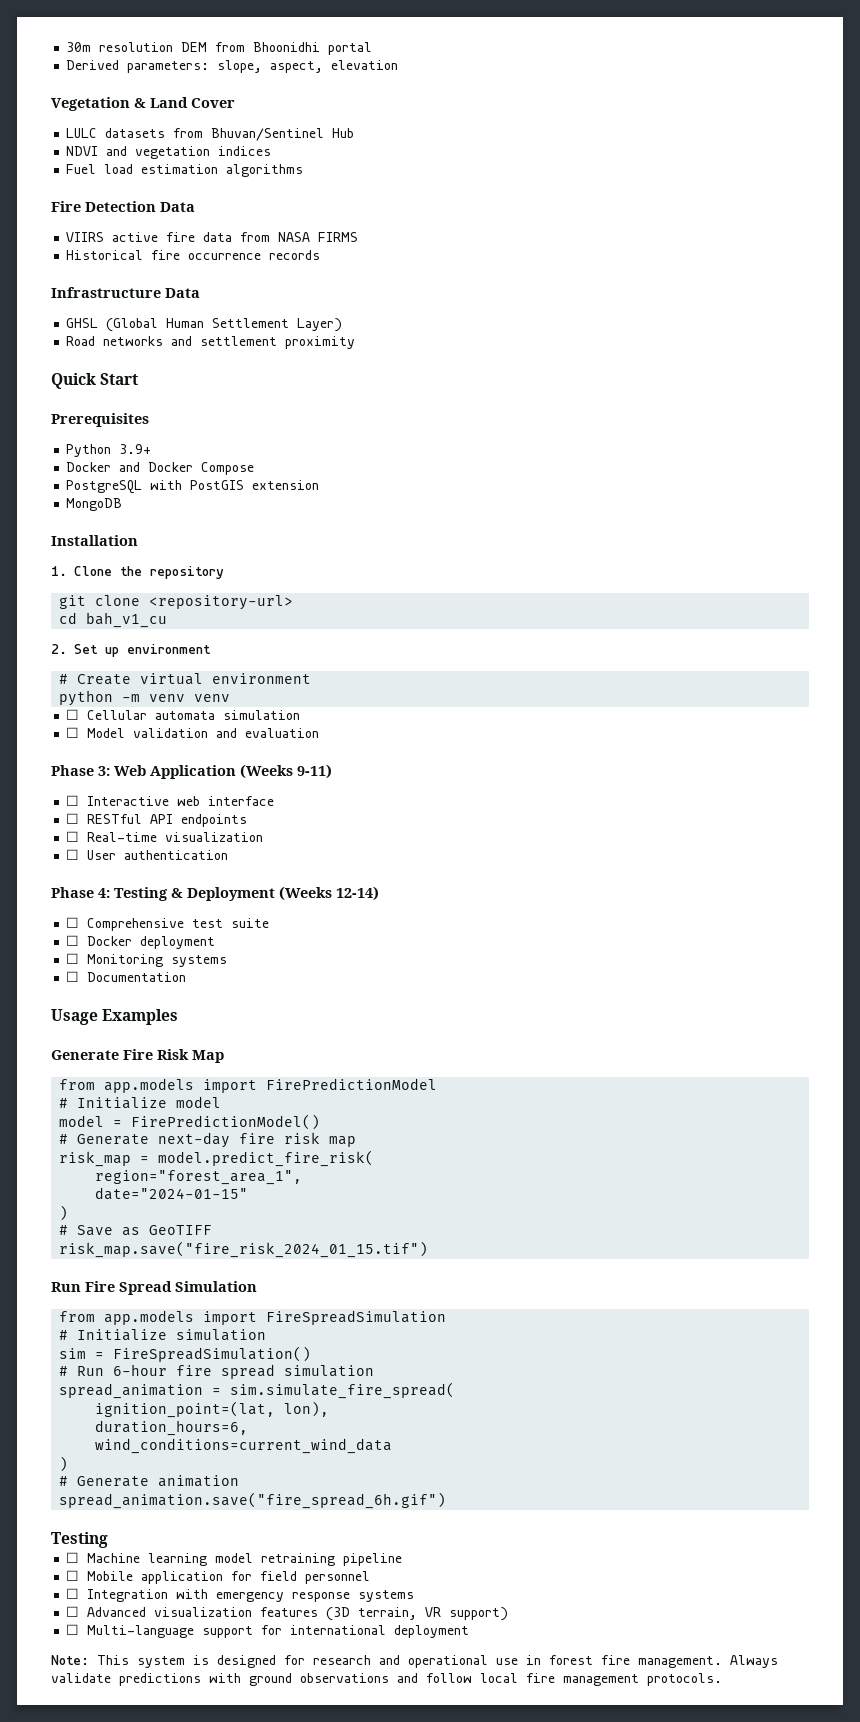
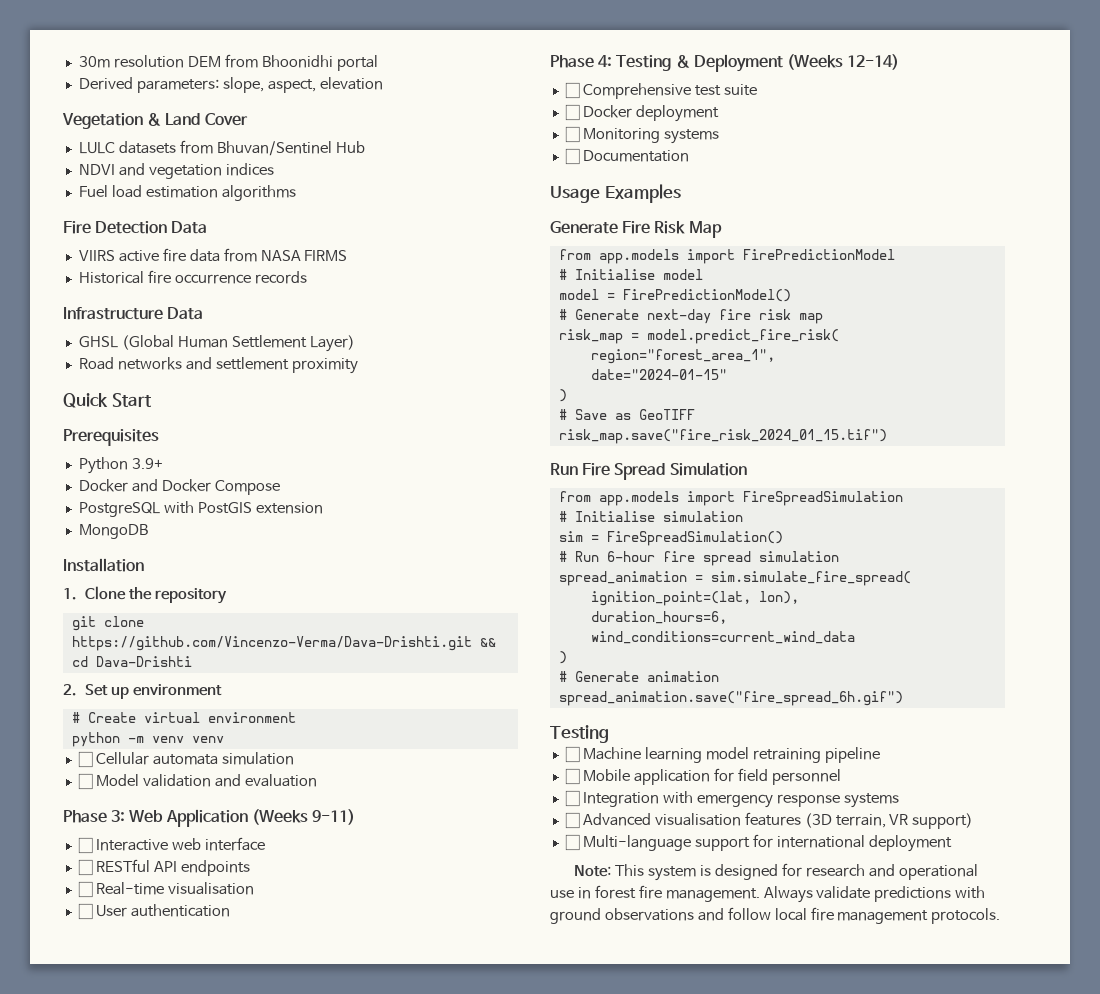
[149,595,294,610] [59,612,168,628] <repository-url> // cd bah_v1_cu -> [71,636,496,651] [71,656,192,667] https://github.com/Vincenzo-Verma/Dava-Drishti.git && cd Dava-Drishti
[165,832,264,842] visualization -> [167,882,254,895] visualisation
[77,1097,168,1109] Initialize -> [574,269,655,280] Initialise
[77,1329,168,1341] Initialize -> [574,511,655,522] Initialise
[154,1607,253,1617] visualization -> [654,813,741,826] visualisation

